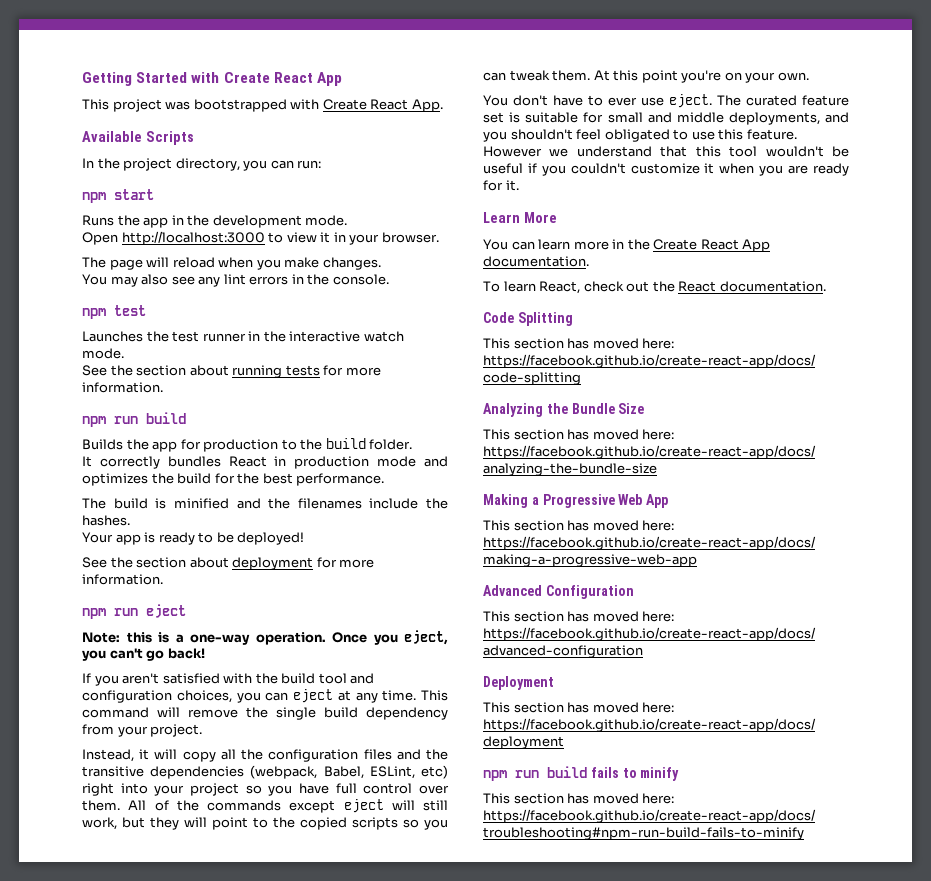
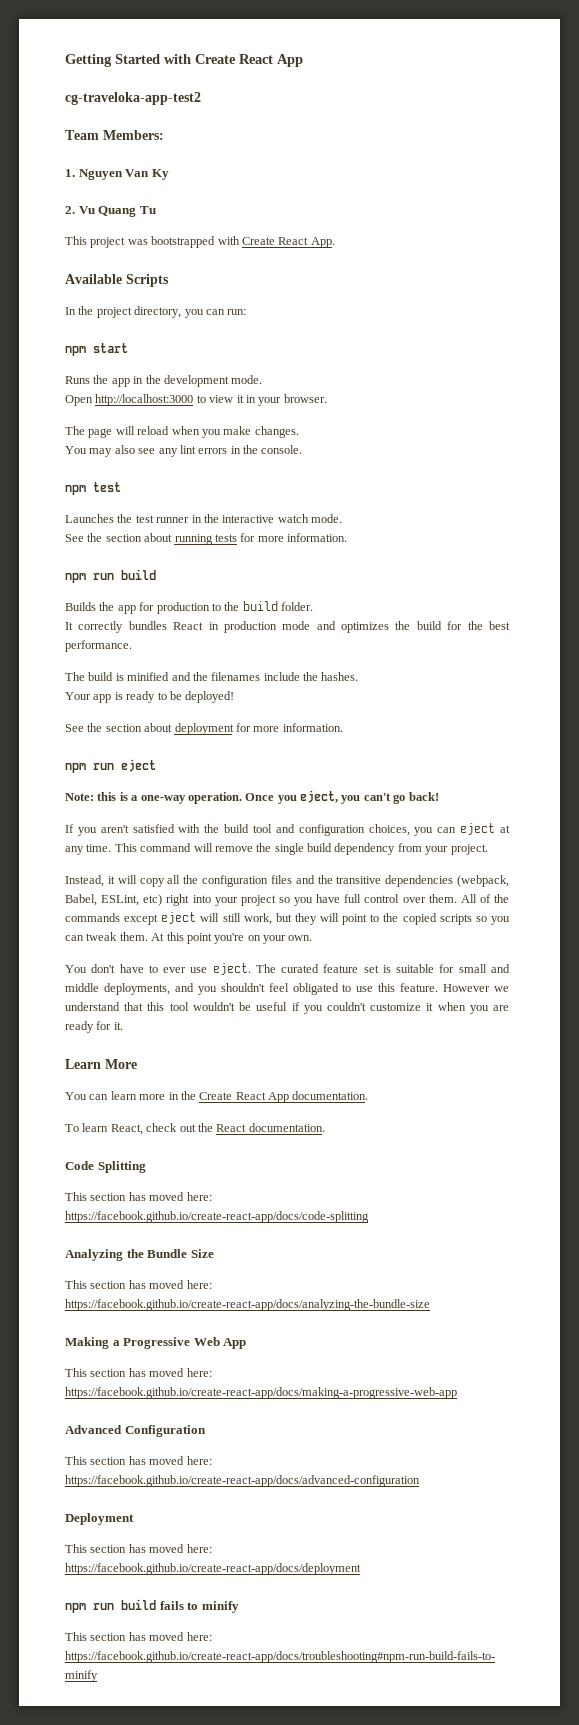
(342, 79) none -> [65,92,201,105] [65,130,164,140] [65,169,169,180] [65,206,156,217] // cg-traveloka-app-test2 // Team Members: // 1. Nguyen Van Ky // 2. Vu Quang Tu

